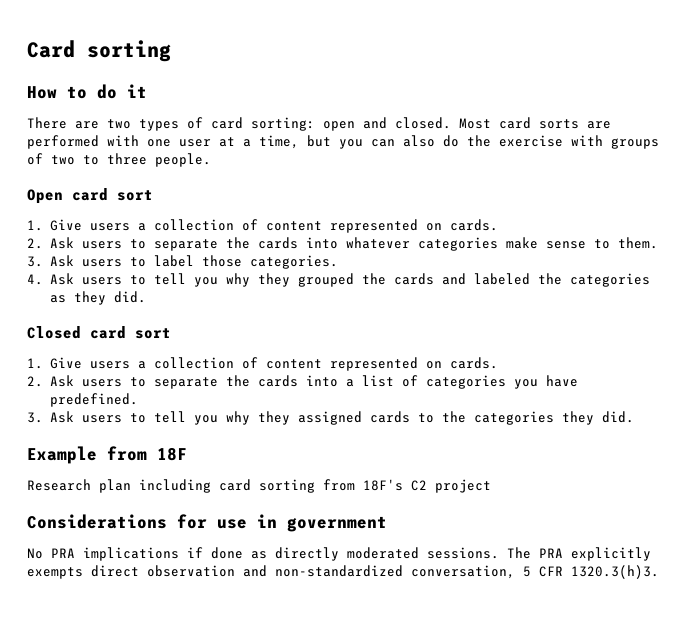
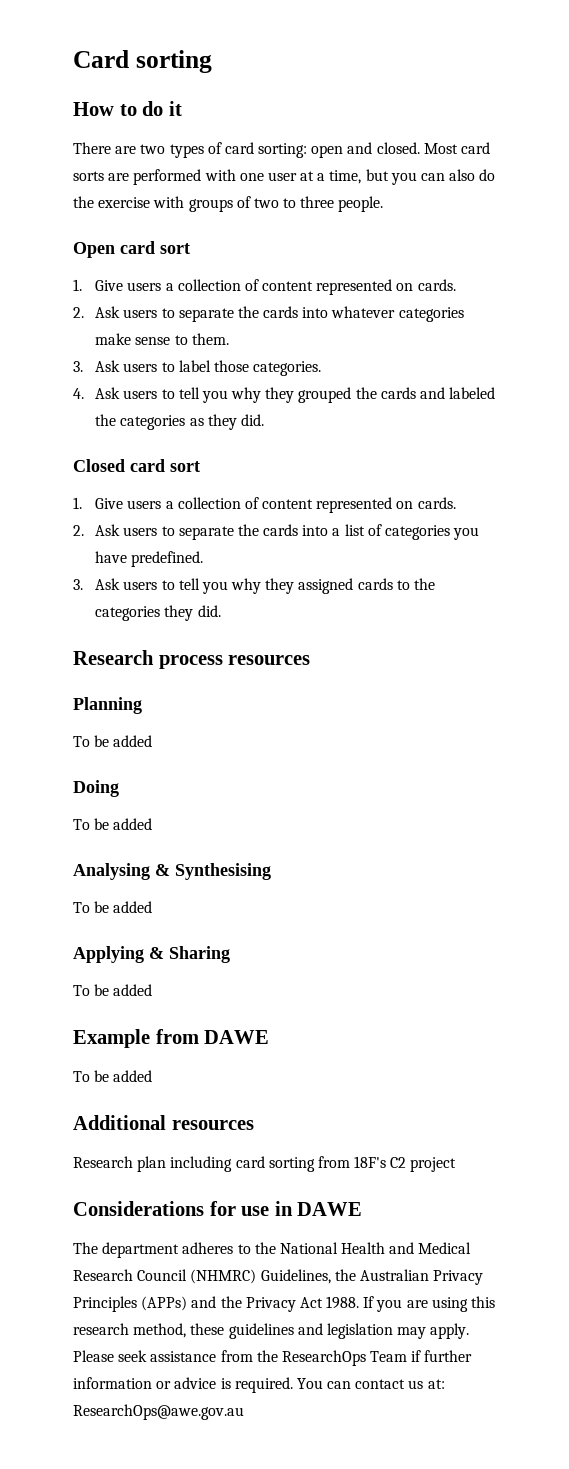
[27,446,187,464] Example from 18F -> [73,650,311,669] [73,697,142,714] [73,735,153,747] [73,780,119,797] [73,818,153,830] [73,863,271,880] [73,901,153,913] [73,946,230,963] [73,984,153,996] [73,1029,270,1048] [73,1070,153,1082] [73,1115,254,1130] Research process resources // Planning // To be added // Doing // To be added // Analysing & Synthesising // To be added // Applying & Sharing // To be added // Example from DAWE // To be added // Additional resources
[287,516,387,532] [27,547,651,561] [27,565,659,579] government // No PRA implications if done as directly moderated sessions. The PRA explicitly exempts direct observation and non-standardized conversation, 5 CFR 1320.3(h)3. -> [297,1202,363,1216] [73,1242,472,1258] [73,1269,484,1285] [73,1296,496,1312] [73,1323,470,1339] [73,1350,473,1366] [73,1377,445,1393] [73,1404,244,1420] DAWE // The department adheres to the National Health and Medical Research Council (NHMRC) Guidelines, the Australian Privacy Principles (APPs) and the Privacy Act 1988. If you are using this research method, these guidelines and legislation may apply. Please seek assistance from the ResearchOps Team if further information or advice is required. You can contact us at: ResearchOps@awe.gov.au

